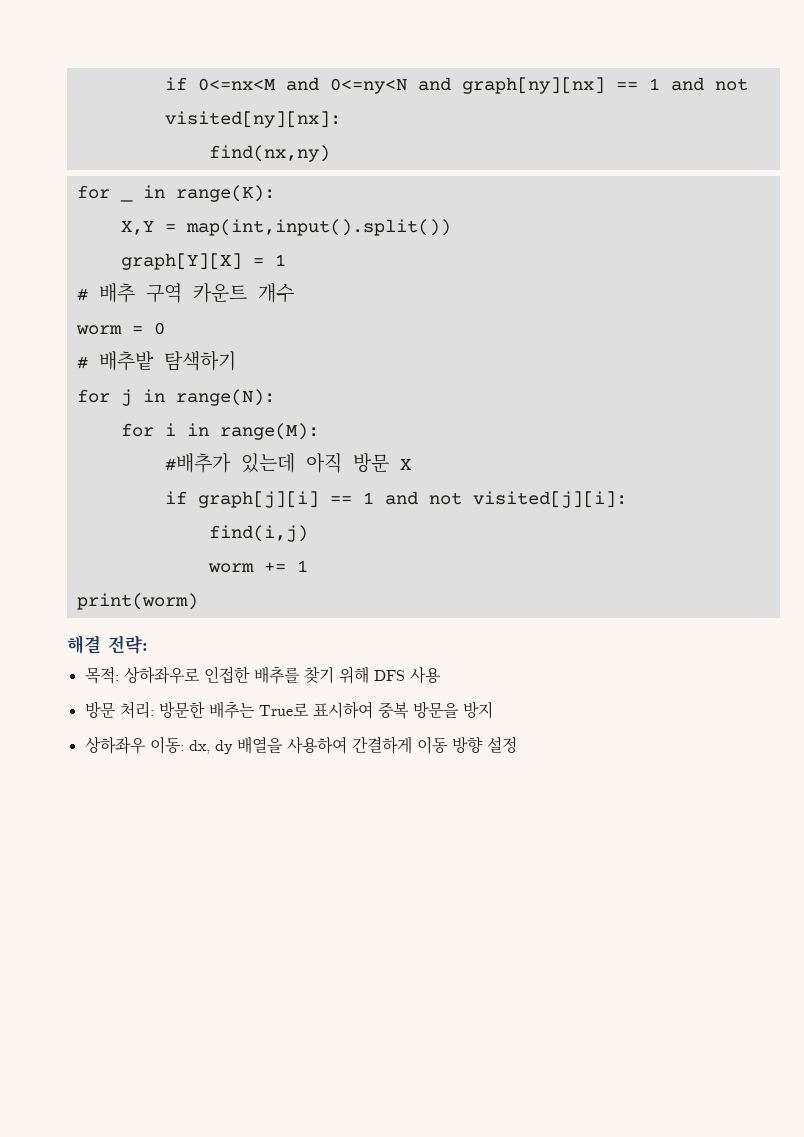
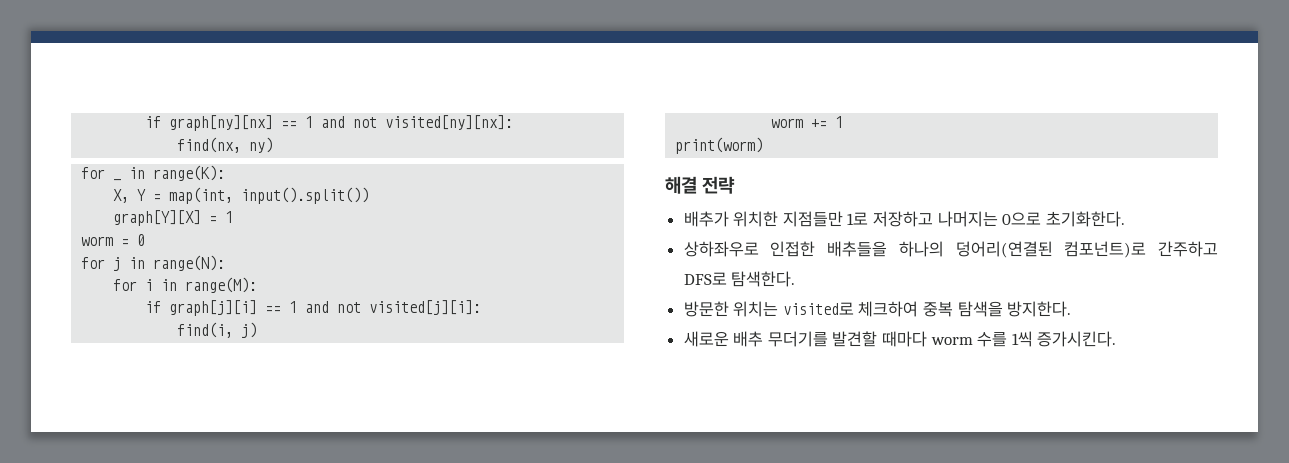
[164,77,451,94] if 0<=nx<M and 0<=ny<N and -> [145,116,162,128] if
[208,145,330,162] find(nx,ny) -> [177,137,274,153] find(nx, ny)
[120,219,451,236] [120,253,286,270] [76,283,294,303] X,Y = map(int,input().split()) // graph[Y][X] = 1 // # 배추 구역 카운트 개수 -> [113,187,370,204] [113,210,234,226] X, Y = map(int, input().split()) // graph[Y][X] = 1
[76,351,236,371] // # 배추밭 탐색하기 -> (146, 240) none
[164,453,411,473] // #배추가 있는데 아직 방문 X -> (258, 285) none
[208,525,308,542] find(i,j) -> [177,322,258,338] find(i, j)
[108,635,148,654] [84,666,441,684] [84,701,493,719] [84,736,517,754] 전략: // 목적: 상하좌우로 인접한 배추를 찾기 위해 DFS 사용 // 방문 처리: 방문한 배추는 True로 표시하여 중복 방문을 방지 // 상하좌우 이동: dx, dy 배열을 사용하여 간결하게 이동 방향 설정 -> [702,176,736,194] [683,211,1125,227] [683,241,1218,258] [683,271,796,287] [683,301,1072,317] [683,331,1117,347] 전략 // 배추가 위치한 지점들만 1로 저장하고 나머지는 0으로 초기화한다. // 상하좌우로 인접한 배추들을 하나의 덩어리(연결된 컴포넌트)로 간주하고 DFS로 탐색한다. // 방문한 위치는 visited로 체크하여 중복 탐색을 방지한다. // 새로운 배추 무더기를 발견할 때마다 worm 수를 1씩 증가시킨다.

